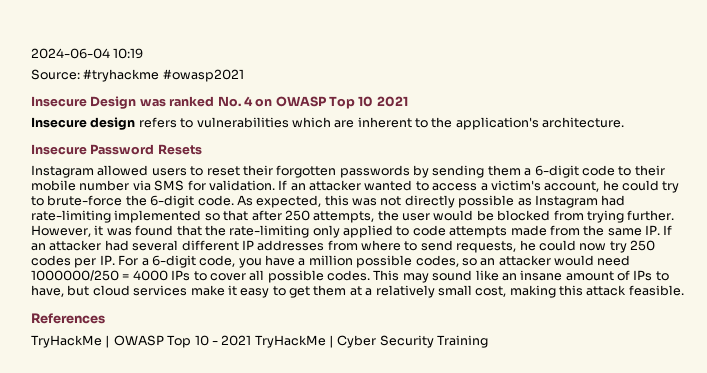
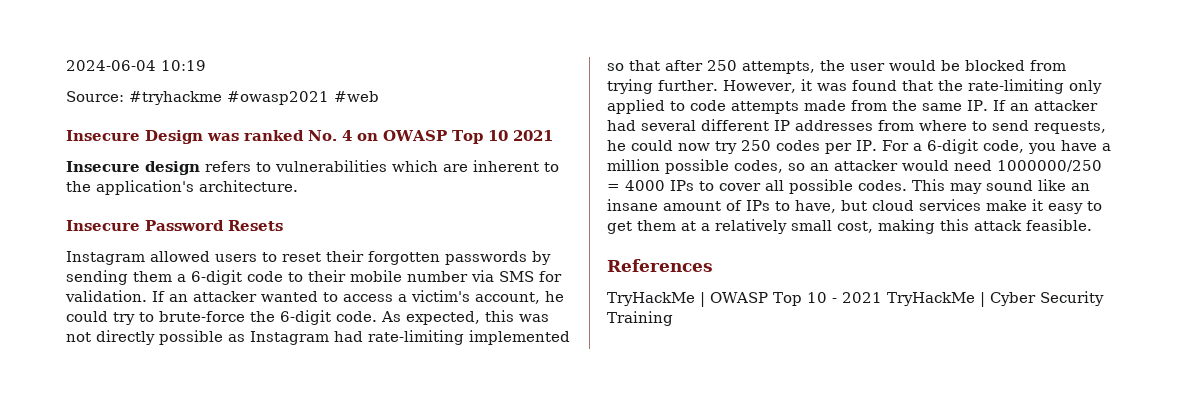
(244, 75) none -> [334,91,379,102] #web

